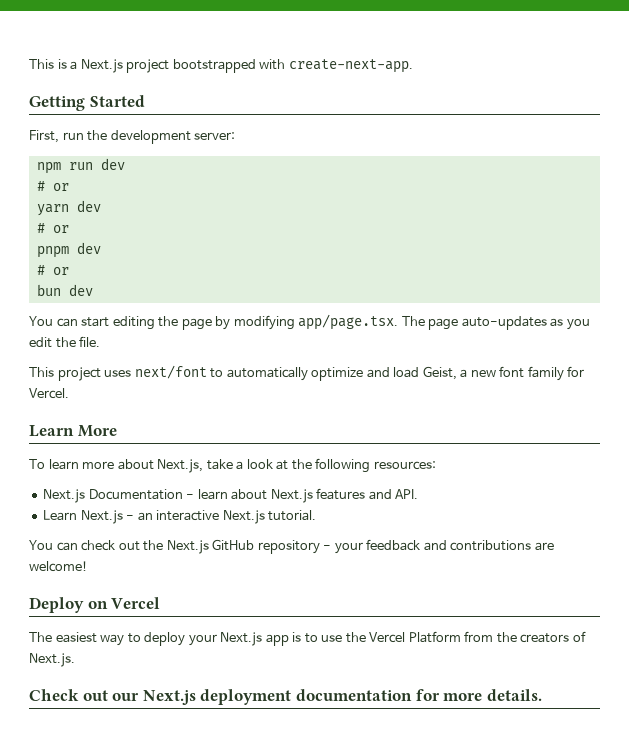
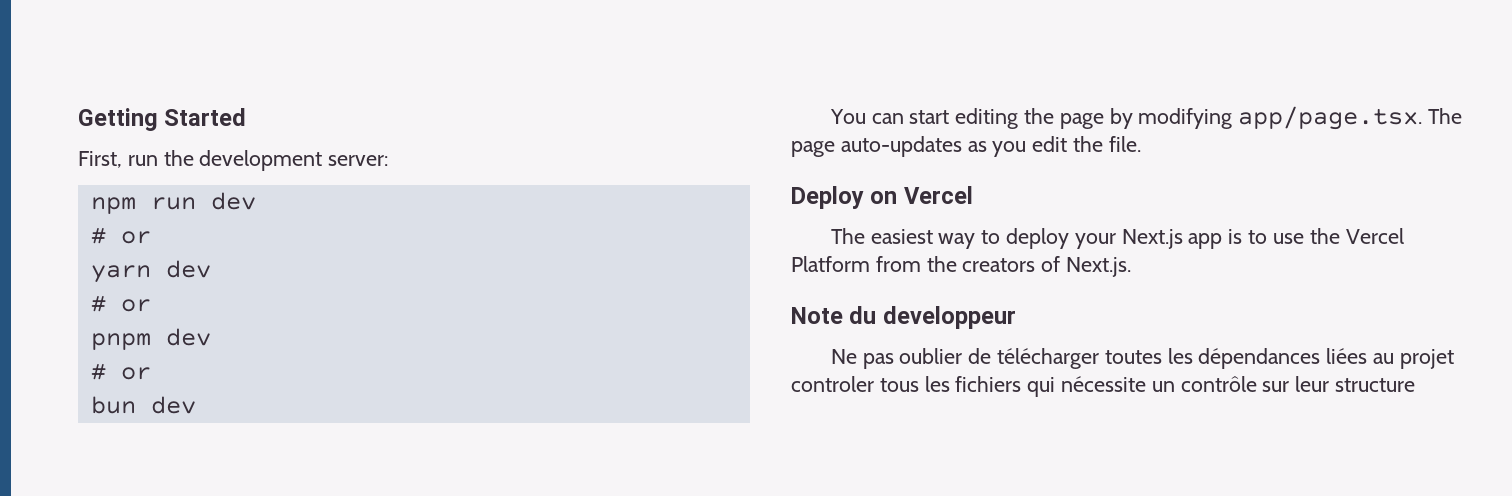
[29,59,413,73] This is a Next.js project bootstrapped with create-next-app. // -> (78, 119) none
[29,365,585,381] [29,388,69,399] [29,425,117,437] [29,458,436,473] [43,488,419,503] [43,510,317,524] [29,539,554,554] [29,561,88,572] // This project uses next/font to automatically optimize and load Geist, a new font family for Vercel. // Learn More // To learn more about Next.js, take a look at the following resources: // Next.js Documentation - learn about Next.js features and API. // Learn Next.js - an interactive Next.js tutorial. // You can check out the Next.js GitHub repository - your feedback and contributions are welcome! -> (1141, 144) none
[29,689,542,705] Check out our Next.js deployment documentation for more details. -> [791,306,1016,329] [830,348,1454,369] [791,376,1416,397] Note du developpeur // Ne pas oublier de télécharger toutes les dépendances liées au projet controler tous les fichiers qui nécessite un contrôle sur leur structure

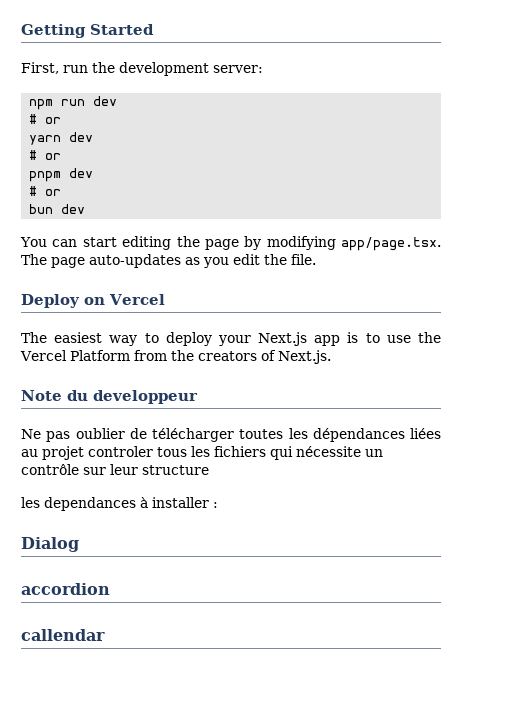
(1416, 385) none -> [21,497,218,511] [21,537,79,552] [21,583,110,595] [21,629,105,641] // les dependances à installer : // Dialog // accordion // callendar

